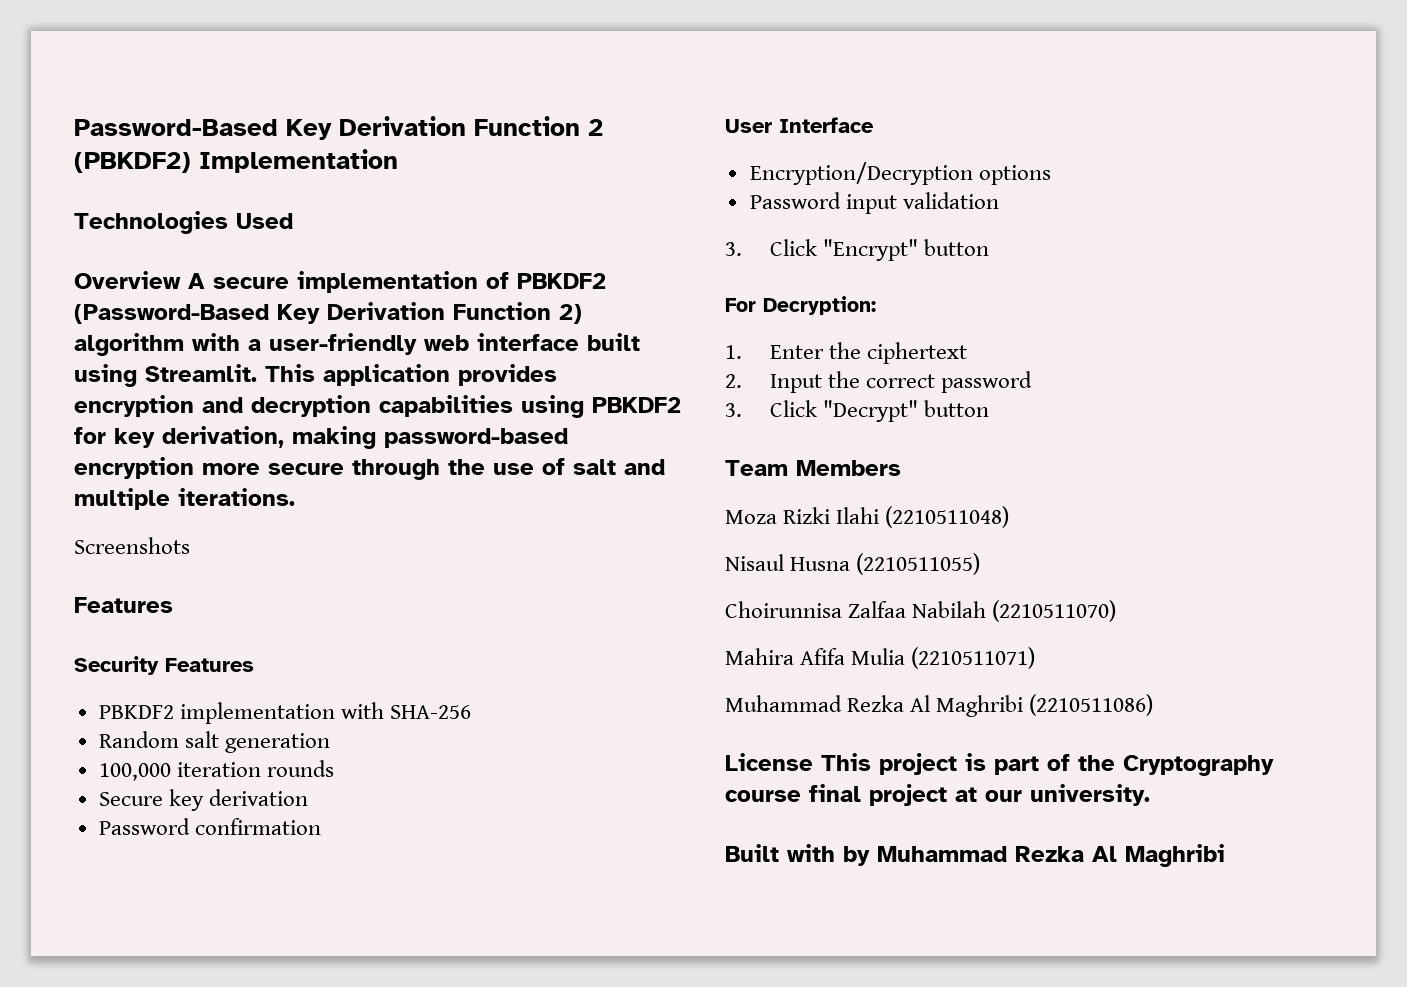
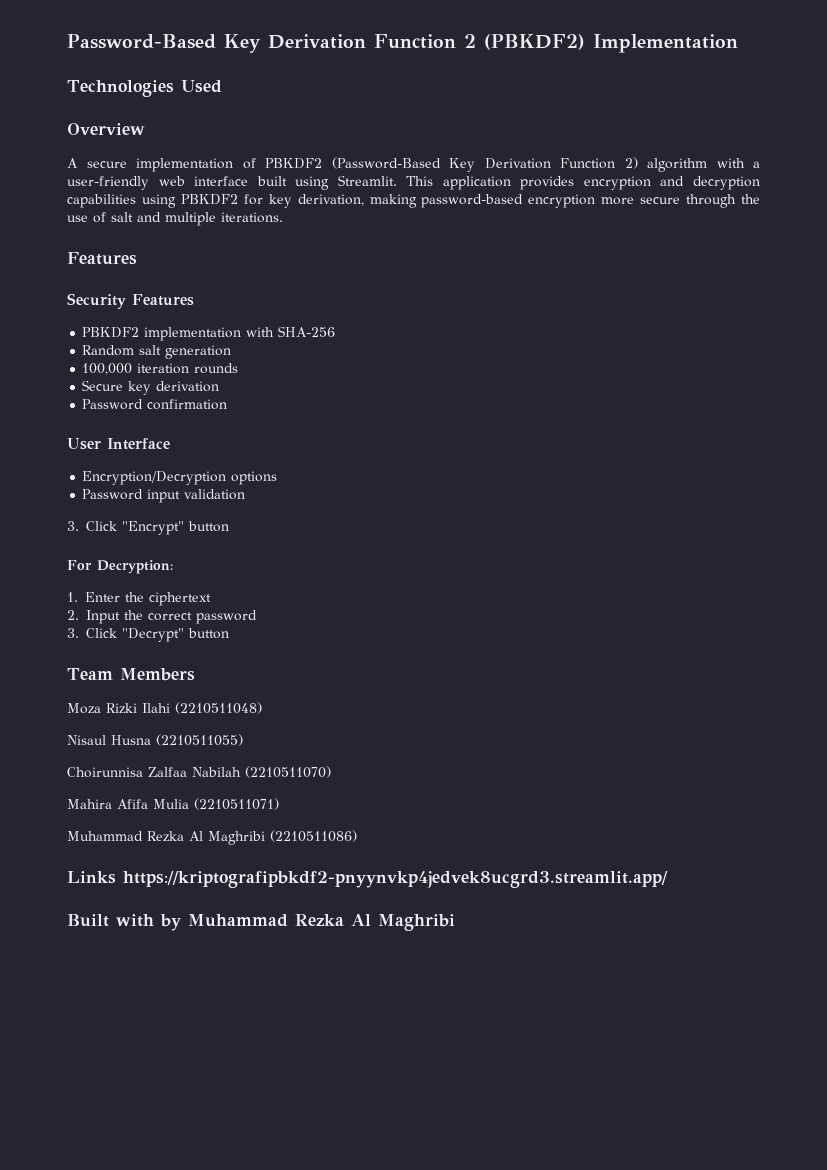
(181, 280) none -> (145, 129) //
[74,537,190,554] // Screenshots -> (283, 217) none
[725,753,1274,776] [725,784,1150,806] License This project is part of the Cryptography course final project at our university. -> [67,871,668,888] Links https://kriptografipbkdf2-pnyynvkp4jedvek8ucgrd3.streamlit.app/

